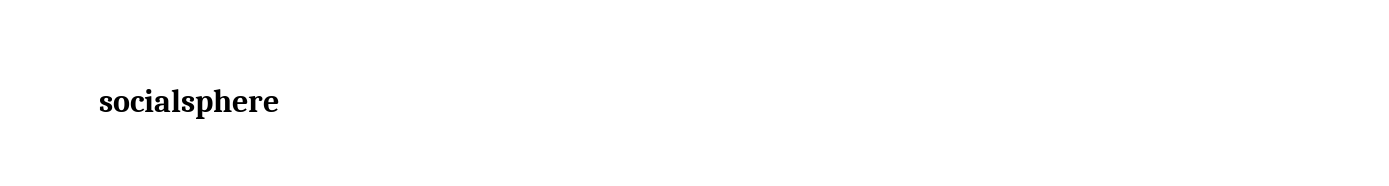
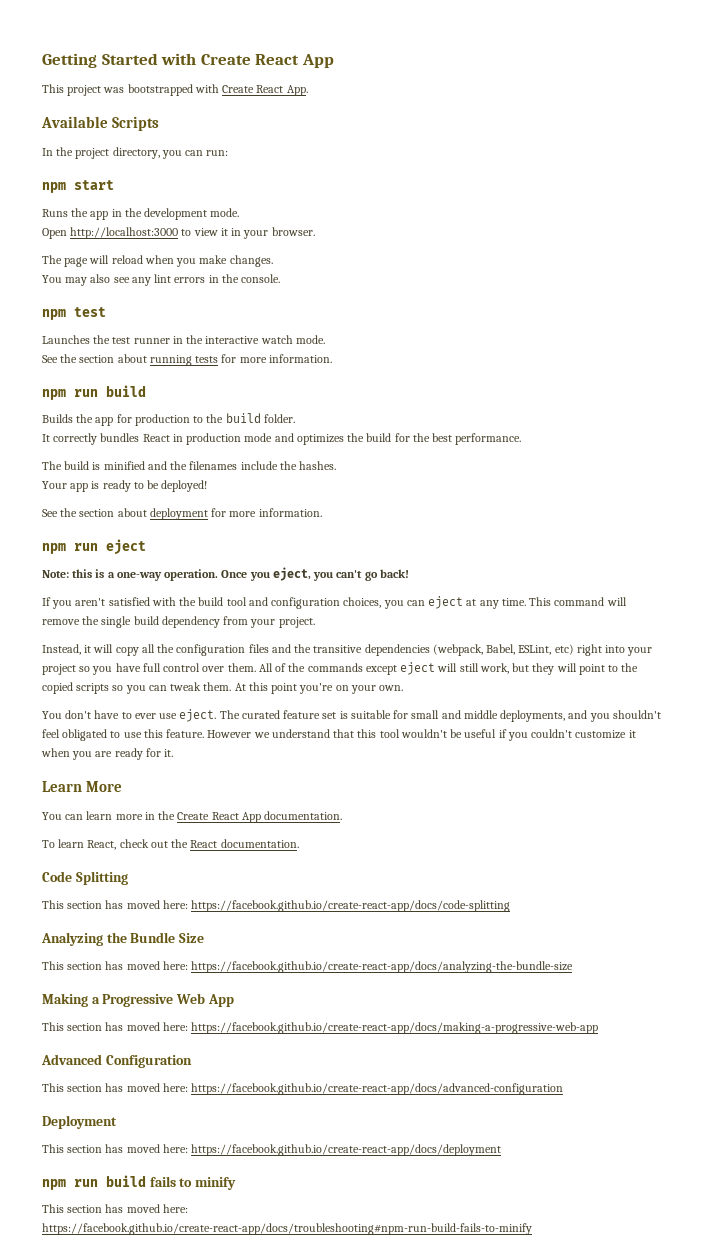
[99,89,279,119] socialsphere -> [42,53,334,68] [42,84,308,96] [41,116,160,131] [42,147,229,159] [42,180,114,193] [42,208,240,220] [42,227,315,239] [42,255,273,267] [42,274,281,286] [42,307,106,320] [42,335,325,344] [42,354,332,366] [42,385,146,400] [42,413,295,426] [42,433,522,445] [42,461,337,470] [42,480,208,492] [42,508,322,520] [42,539,146,555] [42,567,409,581] [42,596,627,609] [42,616,315,628] [42,644,653,656] [42,662,639,675] [42,682,404,694] [42,709,661,722] [42,729,636,741] [41,748,174,760] [42,781,123,792] [42,811,343,823] [42,839,299,850] [42,871,128,885] [42,900,511,912] [41,932,204,946] [42,961,574,973] [42,993,234,1007] [42,1022,599,1034] [41,1054,192,1068] [42,1083,564,1095] [42,1115,117,1129] [42,1144,502,1156] [42,1175,236,1190] [42,1204,188,1213] [42,1223,532,1235] Getting Started with Create React App // This project was bootstrapped with Create React App. // Available Scripts // In the project directory, you can run: // npm start // Runs the app in the development mode. // Open http://localhost:3000 to view it in your browser. // The page will reload when you make changes. // You may also see any lint errors in the console. // npm test // Launches the test runner in the interactive watch mode. // See the section about running tests for more information. // npm run build // Builds the app for production to the build folder. // It correctly bundles React in production mode and optimizes the build for the best performance. // The build is minified and the filenames include the hashes. // Your app is ready to be deployed! // See the section about deployment for more information. // npm run eject // Note: this is a one-way operation. Once you eject, you can't go back! // If you aren't satisfied with the build tool and configuration choices, you can eject at any time. This command will remove the single build dependency from your project. // Instead, it will copy all the configuration files and the transitive dependencies (webpack, Babel, ESLint, etc) right into your project so you have full control over them. All of the commands except eject will still work, but they will point to the copied scripts so you can tweak them. At this point you're on your own. // You don't have to ever use eject. The curated feature set is suitable for small and middle deployments, and you shouldn't feel obligated to use this feature. However we understand that this tool wouldn't be useful if you couldn't customize it when you are ready for it. // Learn More // You can learn more in the Create React App documentation. // To learn React, check out the React documentation. // Code Splitting // This section has moved here: https://facebook.github.io/create-react-app/docs/code-splitting // Analyzing the Bundle Size // This section has moved here: https://facebook.github.io/create-react-app/docs/analyzing-the-bundle-size // Making a Progressive Web App // This section has moved here: https://facebook.github.io/create-react-app/docs/making-a-progressive-web-app // Advanced Configuration // This section has moved here: https://facebook.github.io/create-react-app/docs/advanced-configuration // Deployment // This section has moved here: https://facebook.github.io/create-react-app/docs/deployment // npm run build fails to minify // This section has moved here: https://facebook.github.io/create-react-app/docs/troubleshooting#npm-run-build-fails-to-minify

